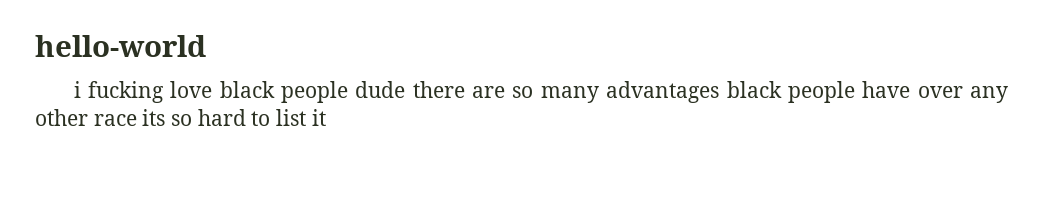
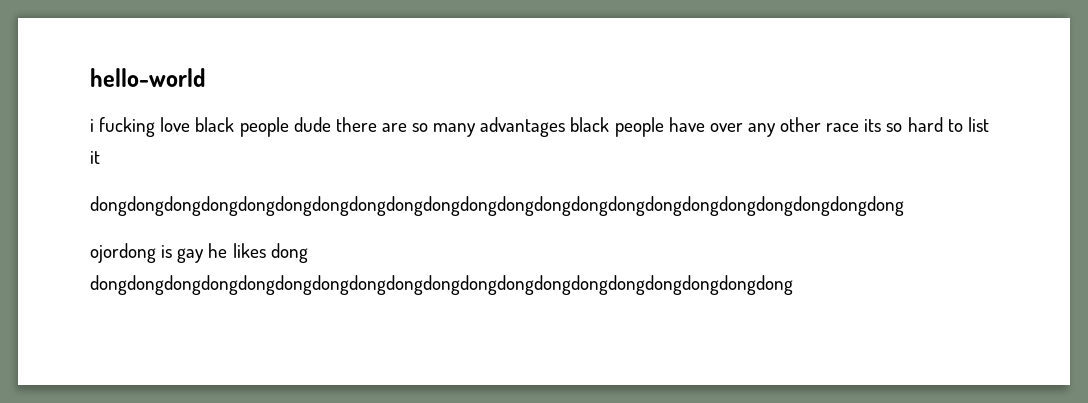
(326, 117) none -> [90,196,904,216] [90,243,308,263] [90,275,793,295] // dongdongdongdongdongdongdongdongdongdongdongdongdongdongdongdongdongdongdongdongdongdong // ojordong is gay he likes dong dongdongdongdongdongdongdongdongdongdongdongdongdongdongdongdongdongdongdong

